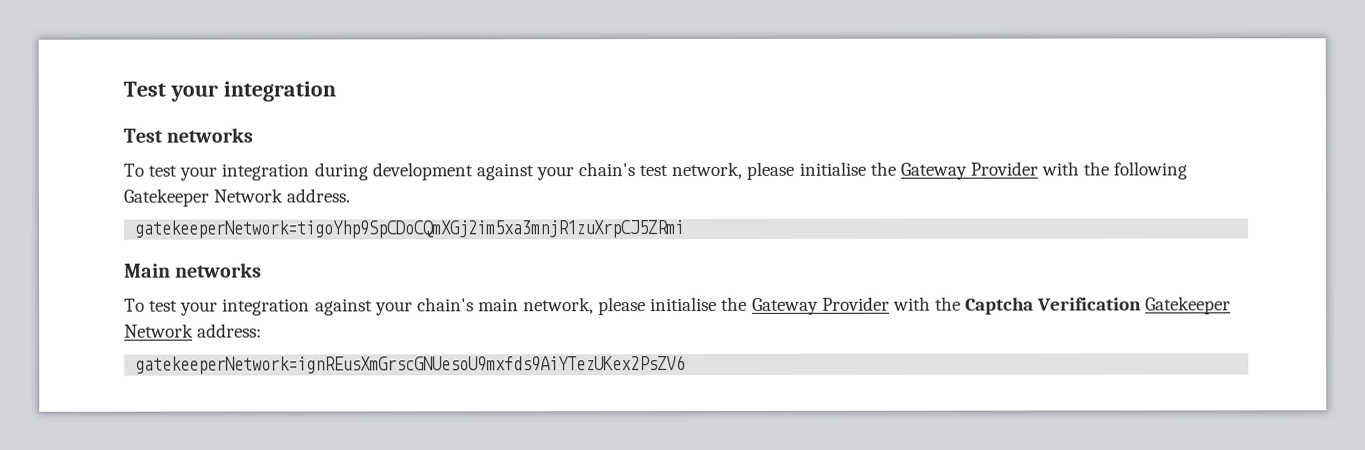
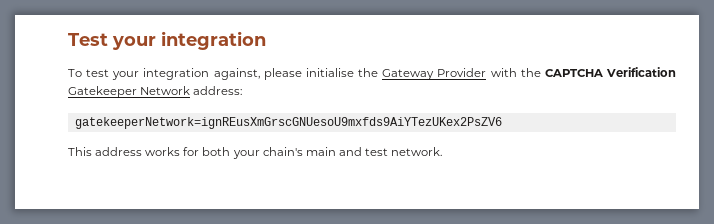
[123,127,254,143] [123,161,1188,181] [123,188,351,207] [134,219,686,239] [124,262,263,278] [124,296,1035,316] // Test networks // To test your integration during development against your chain's test network, please initialise the Gateway Provider with the following Gatekeeper Network address. // gatekeeperNetwork=tigoYhp9SpCDoCQmXGj2im5xa3mnjR1zuXrpCJ5ZRmi // Main networks // To test your integration against your chain's main network, please initialise the Gateway Provider with the Captcha -> [68,68,603,80] // To test your integration against, please initialise the Gateway Provider with the CAPTCHA
(686, 364) none -> [68,147,443,159] // This address works for both your chain's main and test network.

